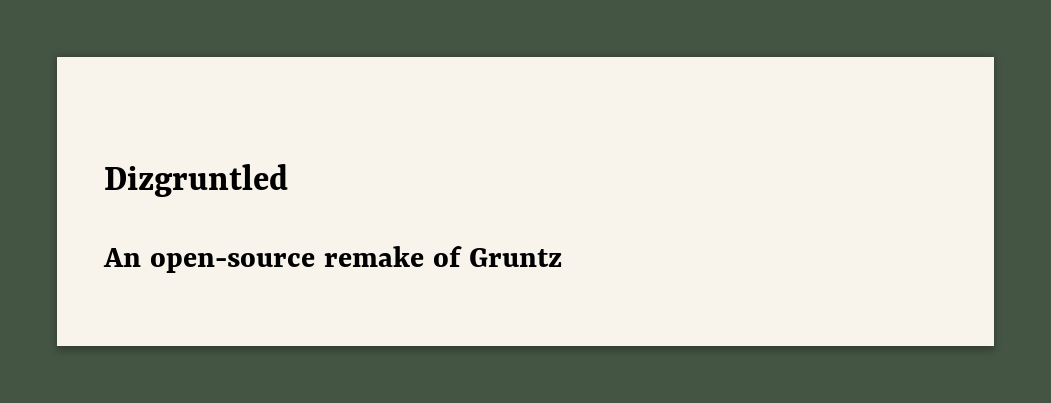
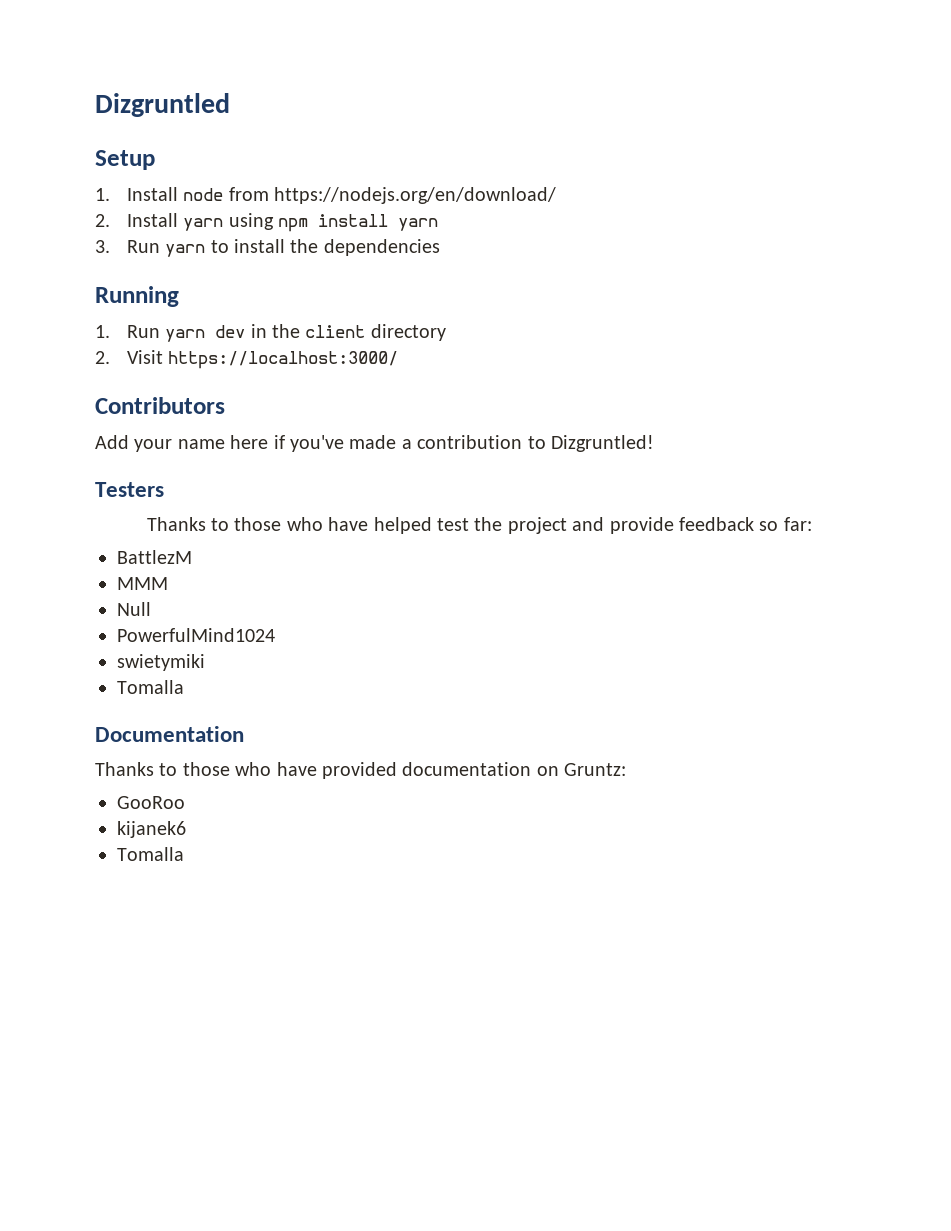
[103,246,562,273] An open-source remake of Gruntz -> [95,150,155,170] [95,187,556,204] [95,213,438,232] [95,239,440,257] [95,286,179,307] [95,324,446,342] [95,350,399,369] [95,397,225,414] [95,435,654,452] [95,482,164,497] [146,517,812,534] [117,550,192,564] [117,577,168,590] [117,602,151,616] [117,628,275,642] [117,654,205,671] [117,680,184,694] [95,726,244,742] [95,762,627,779] [117,796,185,809] [117,821,186,838] [117,847,184,861] Setup // 1. Install node from https://nodejs.org/en/download/ // 2. Install yarn using npm install yarn // 3. Run yarn to install the dependencies // Running // 1. Run yarn dev in the client directory // 2. Visit https://localhost:3000/ // Contributors // Add your name here if you've made a contribution to Dizgruntled! // Testers // Thanks to those who have helped test the project and provide feedback so far: // BattlezM // MMM // Null // PowerfulMind1024 // swietymiki // Tomalla // Documentation // Thanks to those who have provided documentation on Gruntz: // GooRoo // kijanek6 // Tomalla

